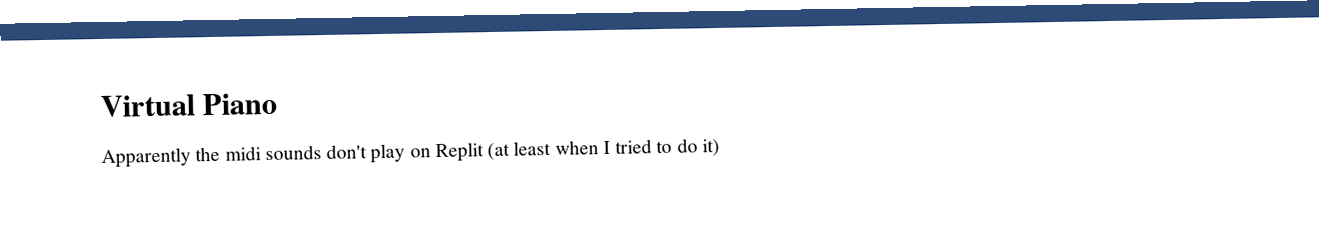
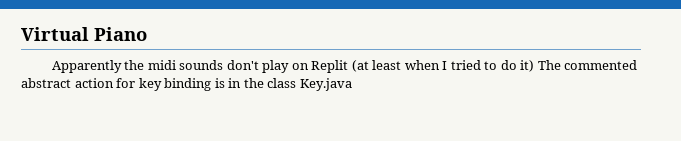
(720, 147) none -> [537,60,638,70] [21,78,352,91] The commented abstract action for key binding is in the class Key.java

